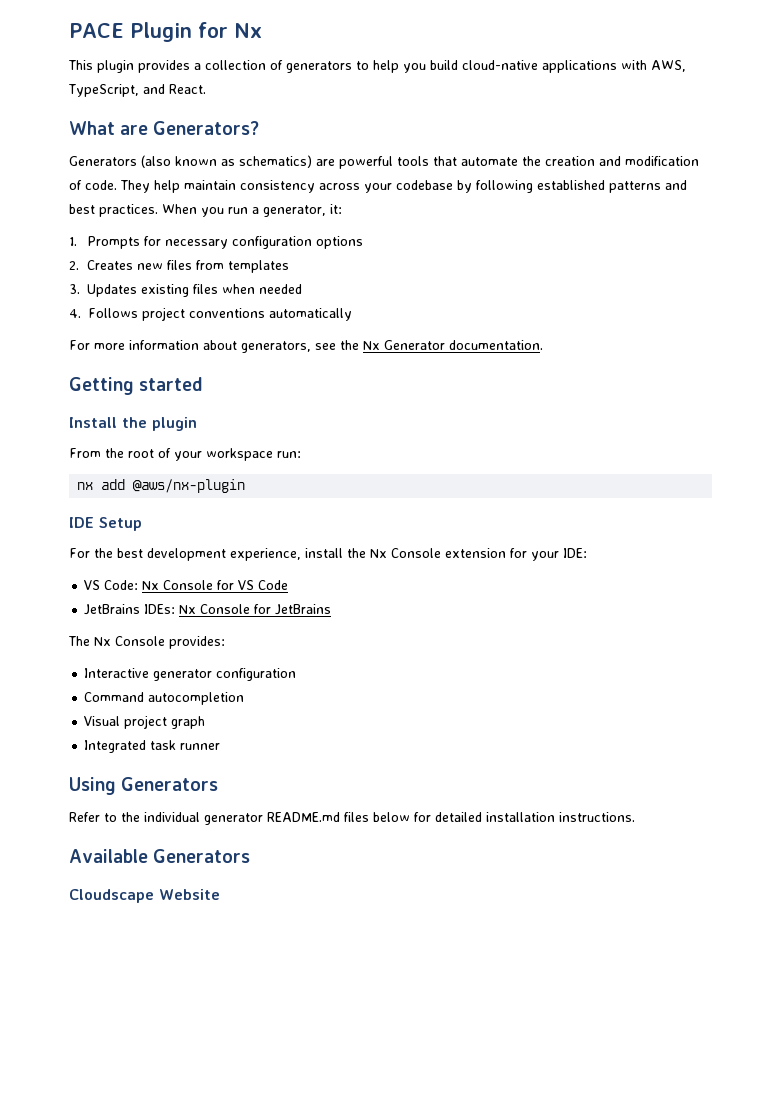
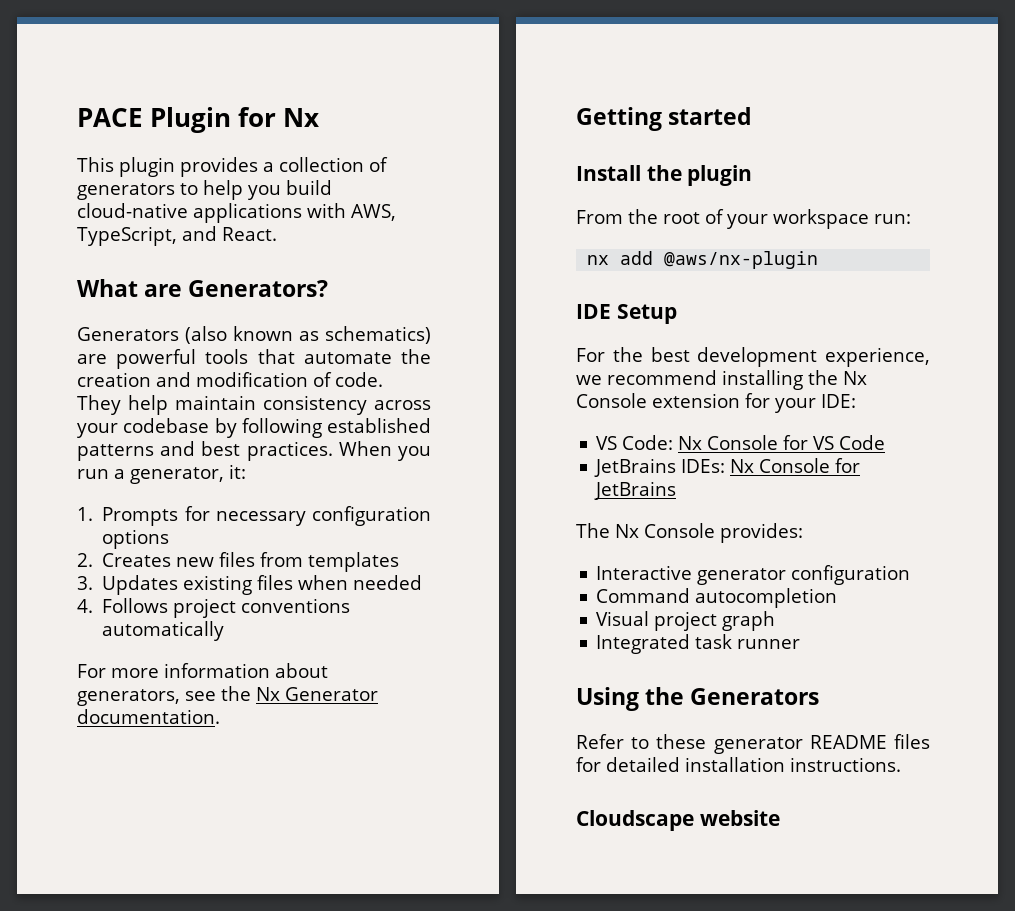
[305,548,343,558] install -> [576,370,803,390] we recommend installing
(116, 786) none -> [645,687,685,705] the
[121,812,410,825] the individual generator README.md files below -> [656,734,930,754] these generator README files
[69,849,251,863] // Available Generators -> (901, 764) none
[159,889,220,900] Website -> [699,810,780,826] website

